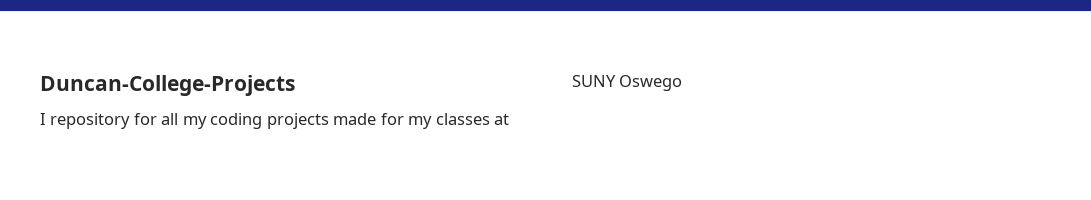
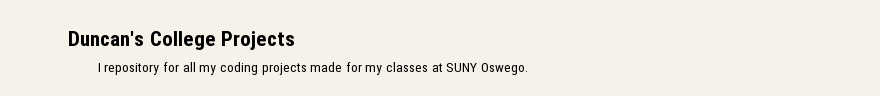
[40,75,295,96] Duncan-College-Projects -> [68,31,296,50] Duncan's College Projects
[619,75,683,91] Oswego -> [481,63,529,75] Oswego.

